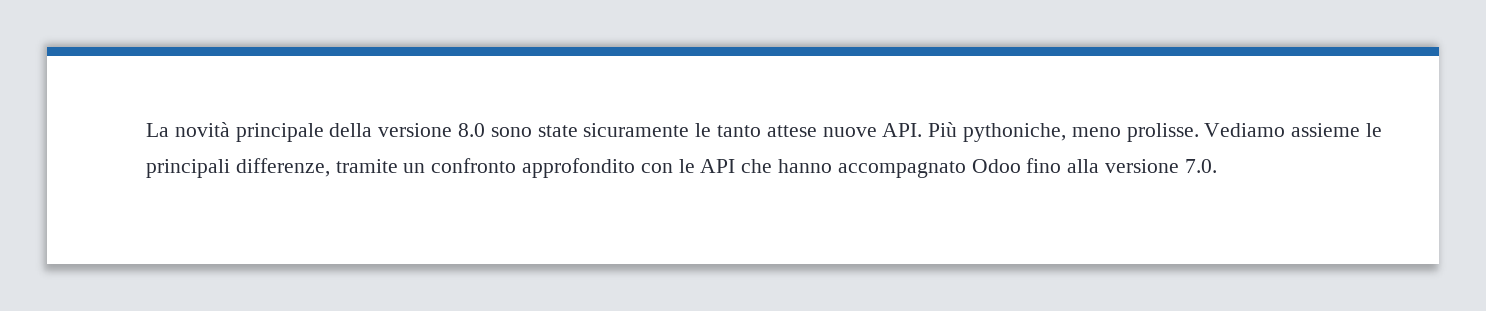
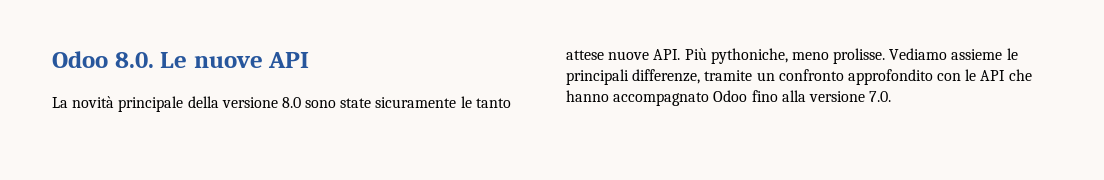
(146, 130) none -> [52,51,310,68] Odoo 8.0. Le nuove API //

